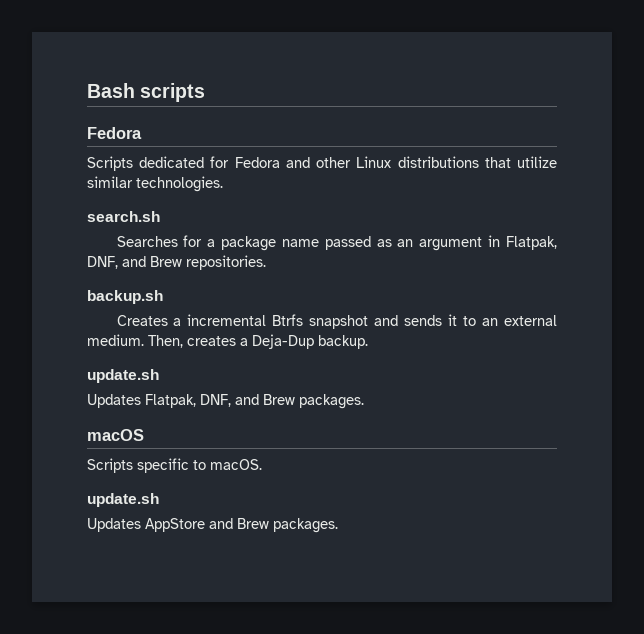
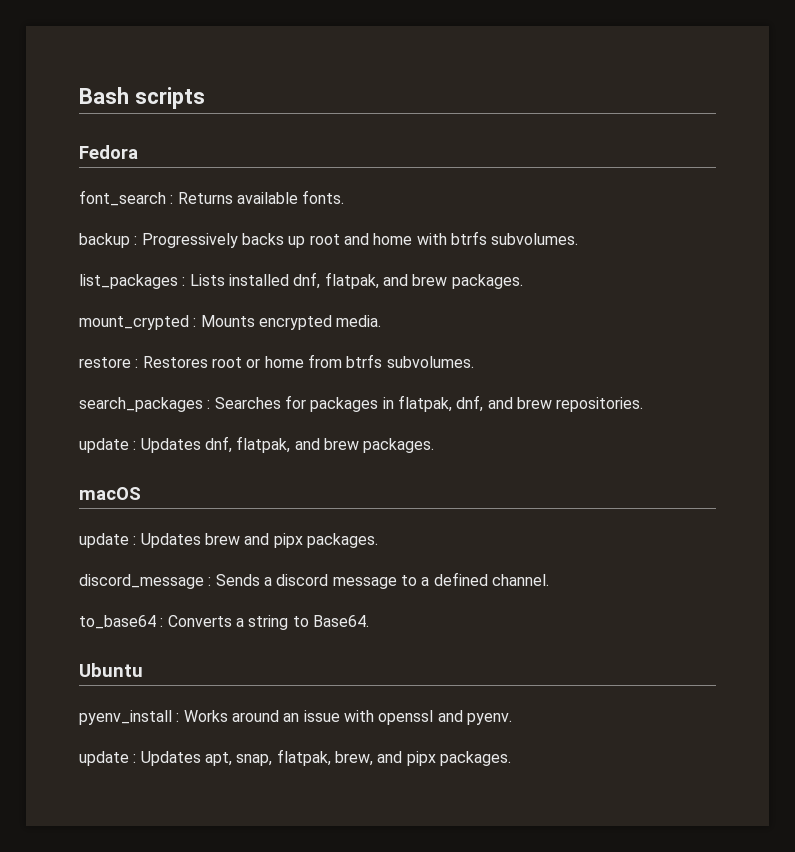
[87,156,557,171] [87,176,223,192] [87,211,160,222] [116,235,557,251] [87,255,266,270] [87,290,163,304] [116,314,557,329] [87,334,368,349] [87,369,159,383] [87,394,364,409] [87,429,144,441] [87,458,262,473] [87,493,159,507] [87,518,269,532] Scripts dedicated for Fedora and other Linux distributions that utilize similar technologies. // search.sh // Searches for a package name passed as an argument in Flatpak, DNF, and Brew repositories. // backup.sh // Creates a incremental Btrfs snapshot and sends it to an external medium. Then, creates a Deja-Dup backup. // update.sh // Updates Flatpak, DNF, and Brew packages. // macOS // Scripts specific to macOS. // update.sh // Updates AppStore and Brew -> [79,190,345,206] [79,231,579,248] [79,272,523,289] [79,315,382,330] [79,354,474,368] [79,395,644,412] [79,436,435,453] [79,487,141,500] [79,533,378,548] [79,572,549,589] [79,615,369,630] [79,663,143,677] [79,710,512,725] [79,749,436,766] font_search : Returns available fonts. // backup : Progressively backs up root and home with btrfs subvolumes. // list_packages : Lists installed dnf, flatpak, and brew packages. // mount_crypted : Mounts encrypted media. // restore : Restores root or home from btrfs subvolumes. // search_packages : Searches for packages in flatpak, dnf, and brew repositories. // update : Updates dnf, flatpak, and brew packages. // macOS // update : Updates brew and pipx packages. // discord_message : Sends a discord message to a defined channel. // to_base64 : Converts a string to Base64. // Ubuntu // pyenv_install : Works around an issue with openssl and pyenv. // update : Updates apt, snap, flatpak, brew, and pipx

